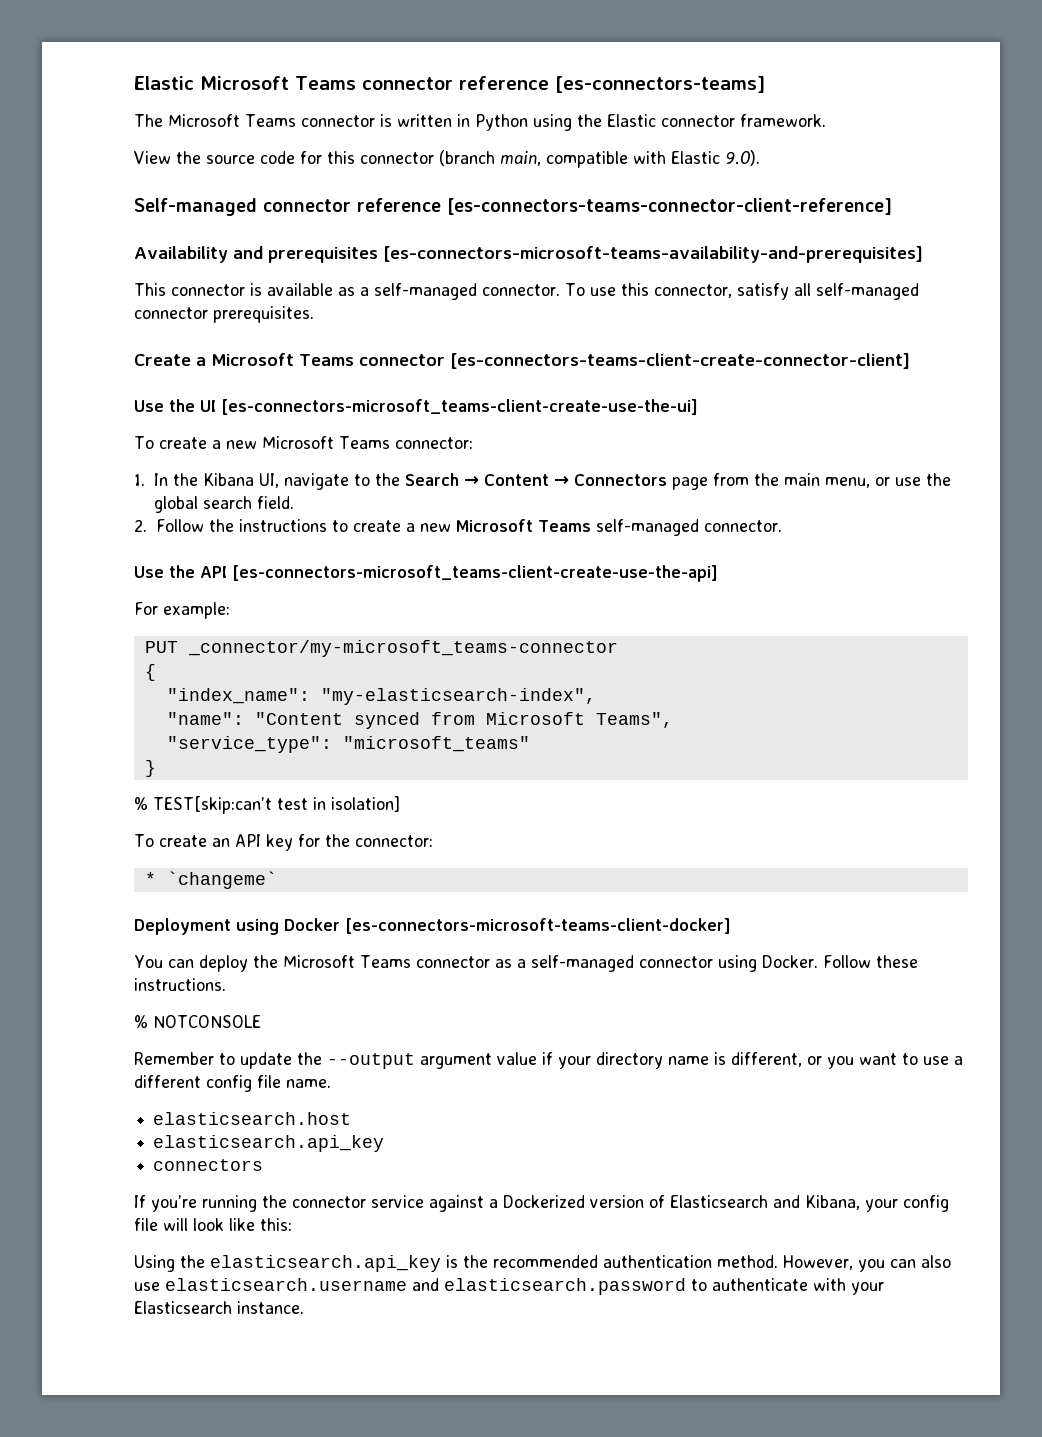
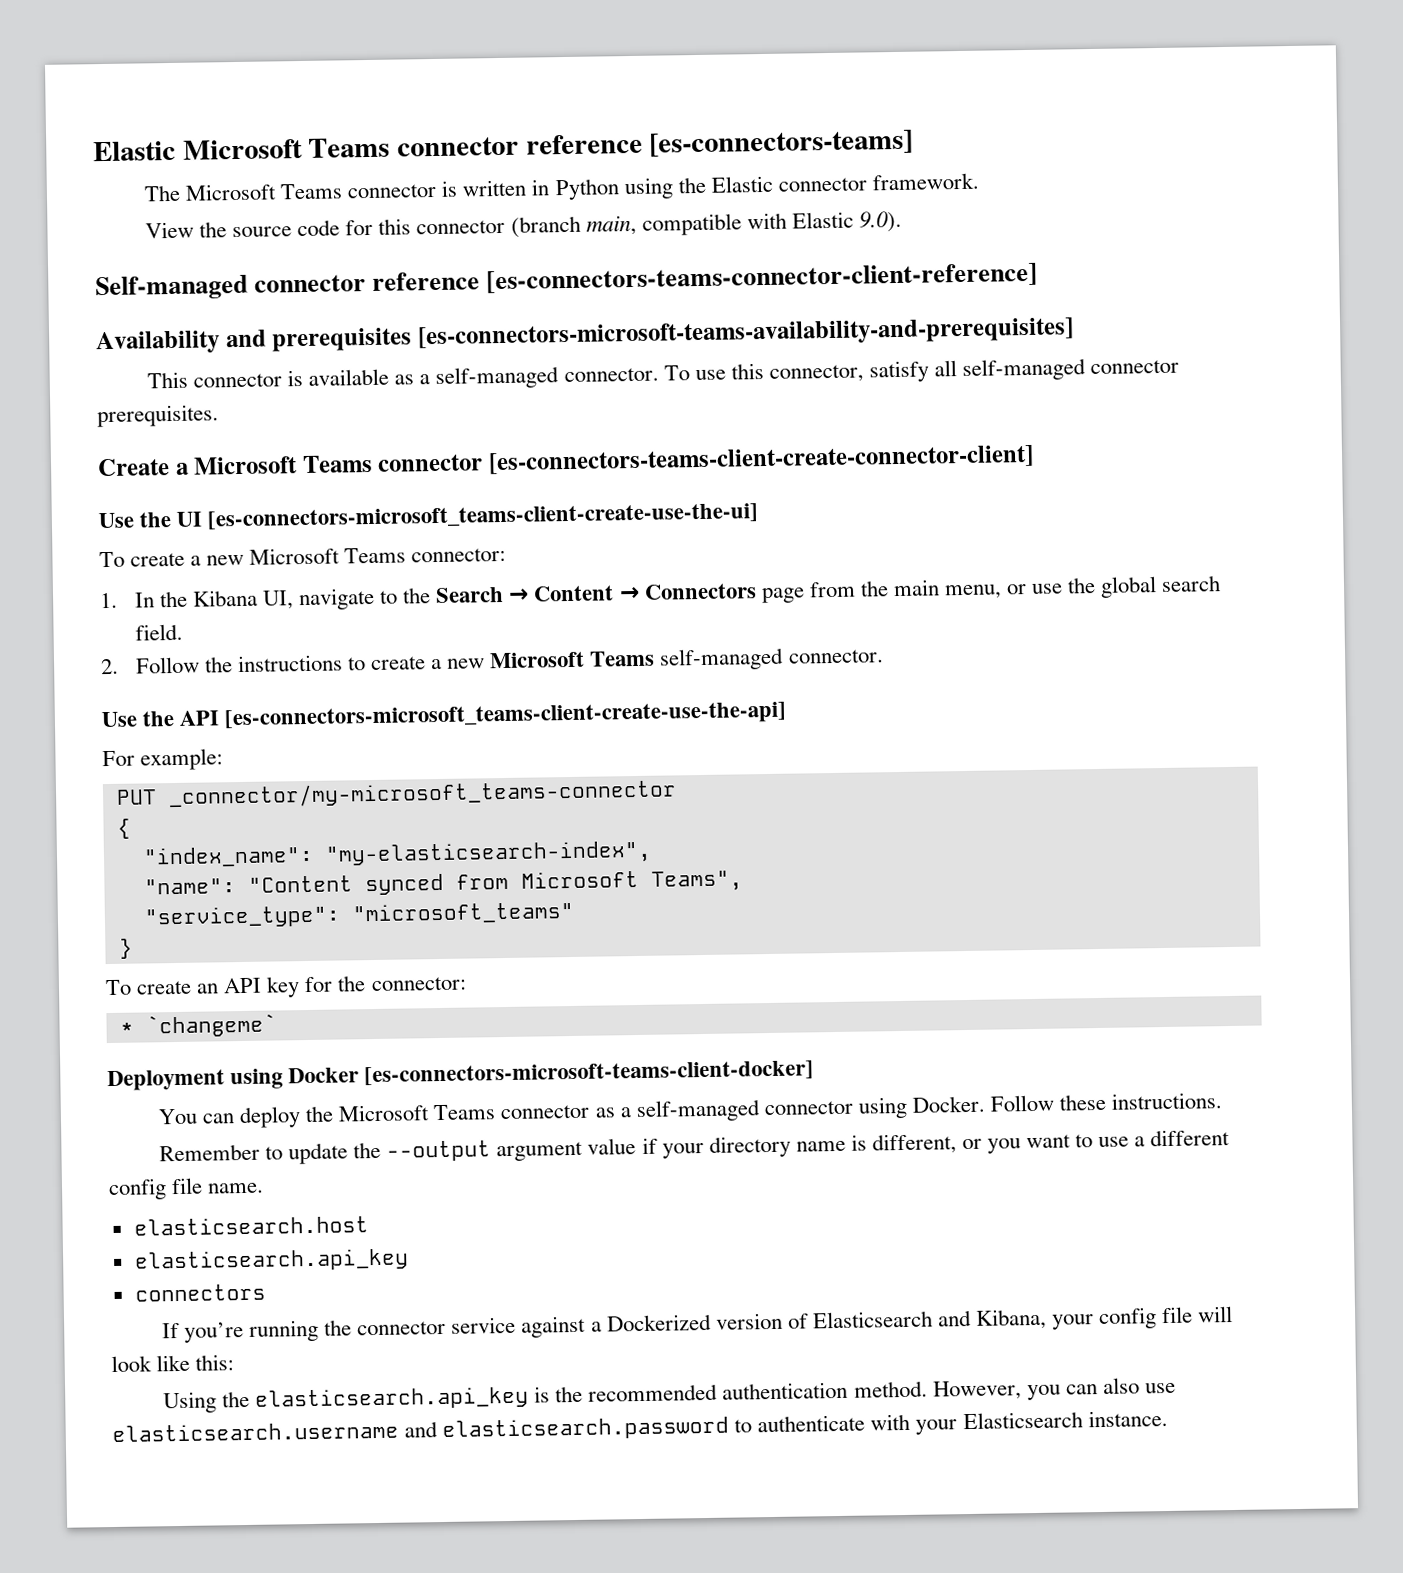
[134,796,400,814] // % TEST[skip:can’t test in isolation] -> (133, 948) none
[134,1015,261,1028] // % NOTCONSOLE -> (1223, 1101) none

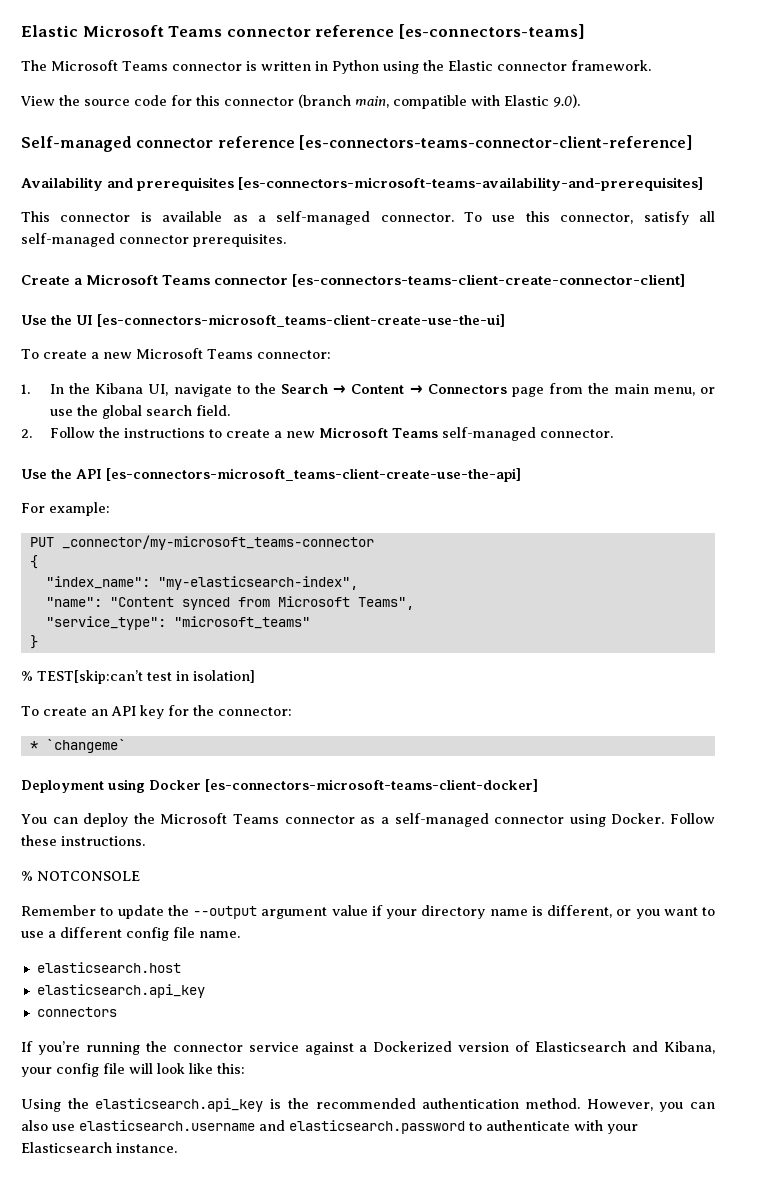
(133, 948) none -> [21,670,255,684] // % TEST[skip:can’t test in isolation]
(1223, 1101) none -> [21,871,140,881] // % NOTCONSOLE

